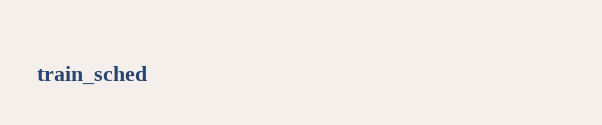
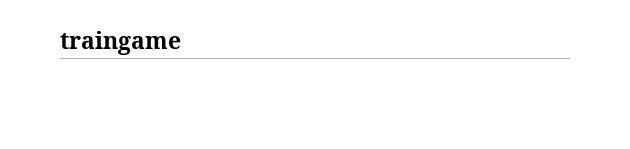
[37,66,147,85] train_sched -> [60,31,181,55] traingame

